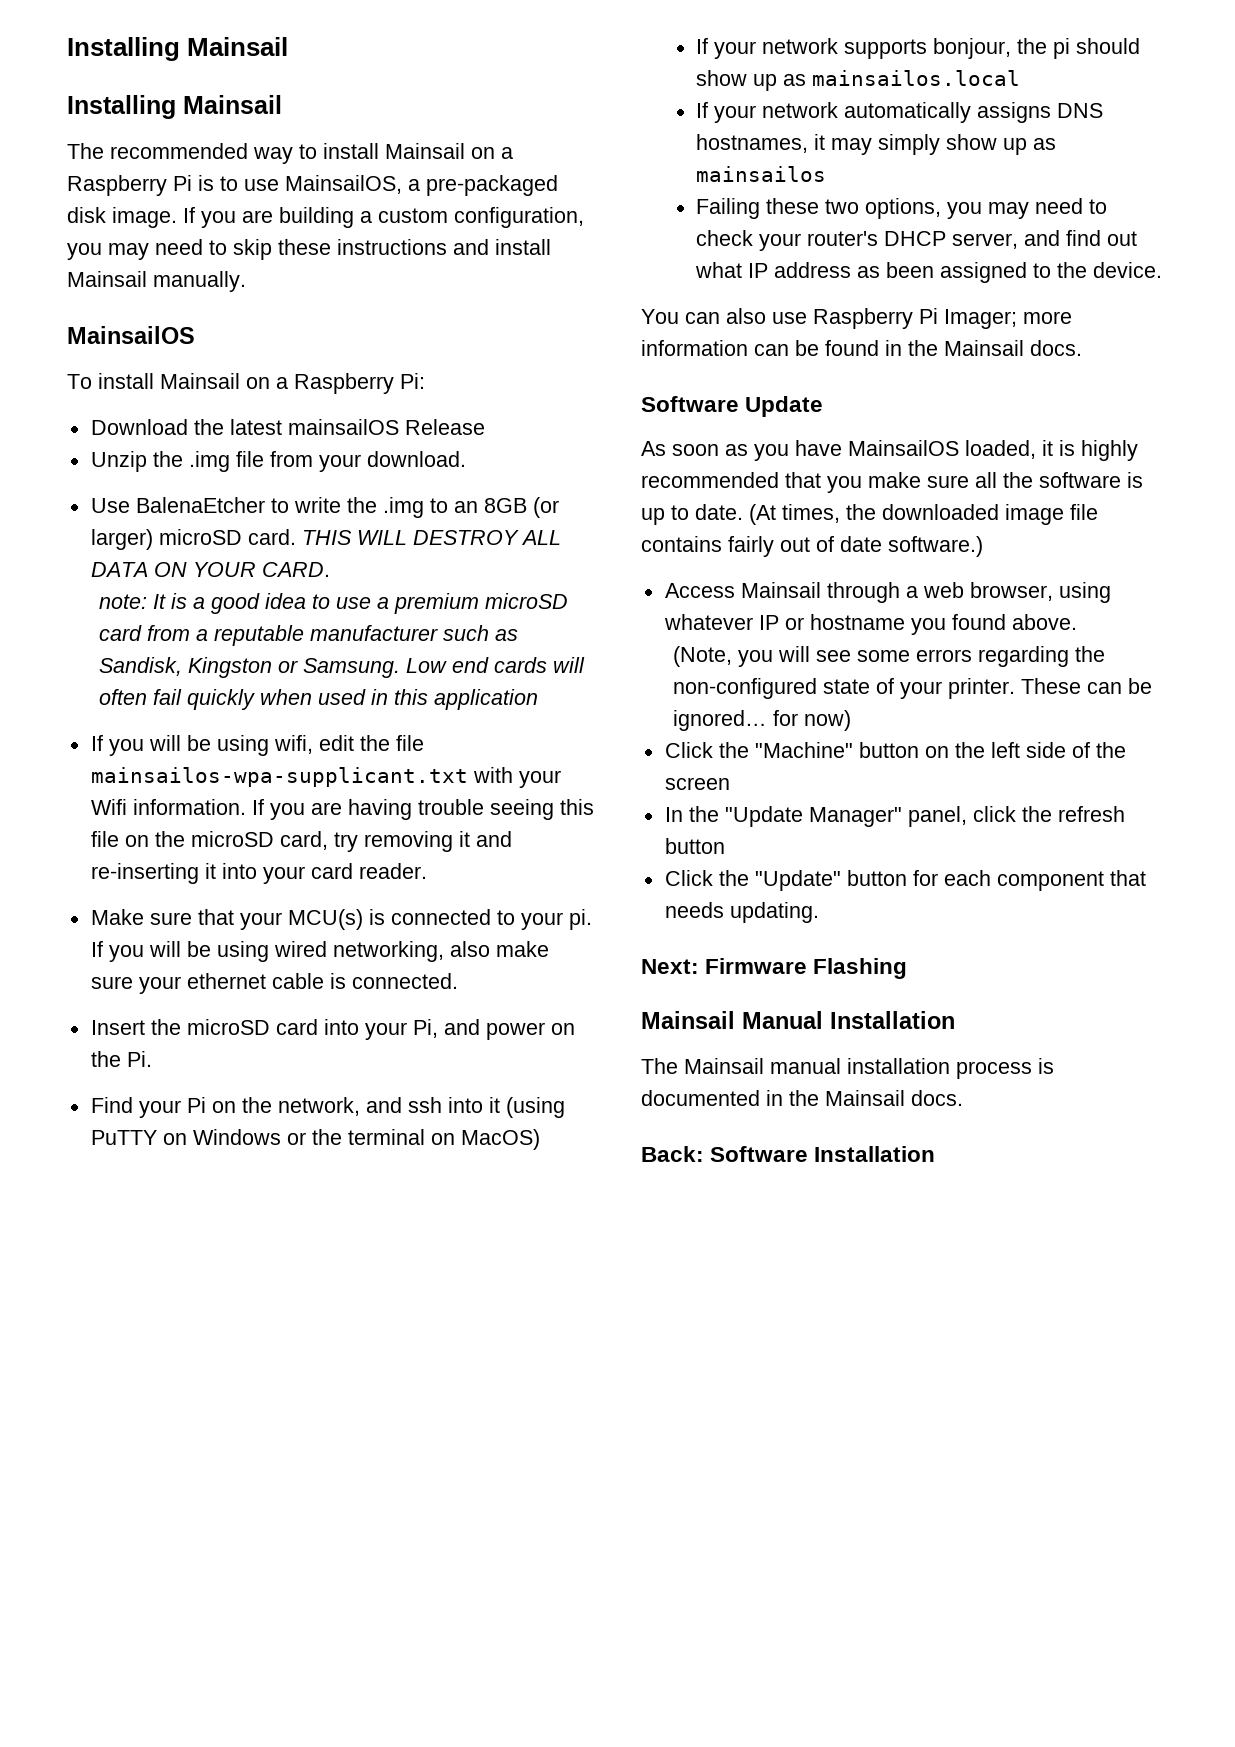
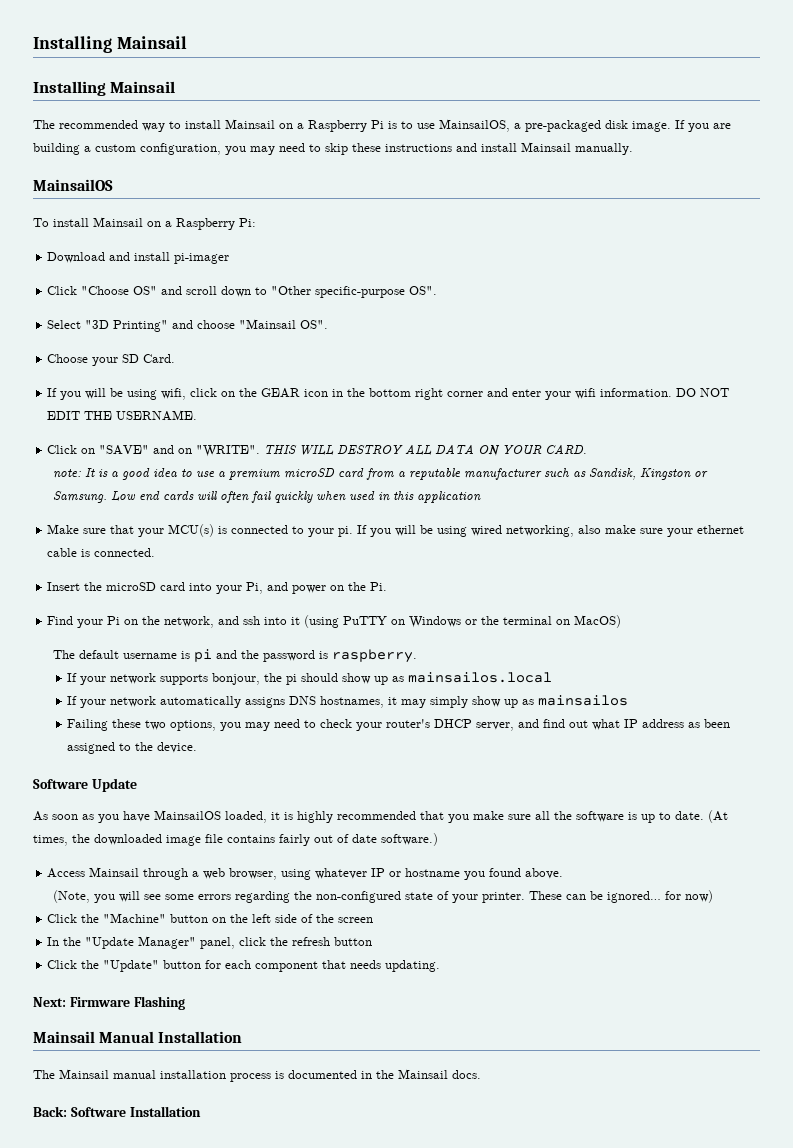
[193,419,485,435] [90,451,466,472] [90,497,559,518] [90,529,296,550] the latest mainsailOS Release // Unzip the .img file from your download. // Use BalenaEtcher to write the .img to an 8GB (or larger) microSD card. -> [109,252,230,264] [47,286,438,298] [47,319,329,332] [47,354,176,366] [47,388,730,400] [47,410,198,421] [47,445,261,457] and install pi-imager // Click "Choose OS" and scroll down to "Other specific-purpose OS". // Select "3D Printing" and choose "Mainsail OS". // Choose your SD Card. // If you will be using wifi, click on the GEAR icon in the bottom right corner and enter your wifi information. DO NOT EDIT THE USERNAME. // Click on "SAVE" and on "WRITE".
[90,735,424,756] [90,767,561,788] [90,799,594,820] [90,831,512,852] [90,863,427,884] // If you will be using wifi, edit the file mainsailos-wpa-supplicant.txt with your Wifi information. If you are having trouble seeing this file on the microSD card, try removing it and re-inserting it into your card reader. -> (481, 497) none
(540, 1139) none -> [52,649,417,663] // The default username is pi and the password is raspberry.
[641,308,1072,329] [641,340,1082,356] // You can also use Raspberry Pi Imager; more information can be found in the Mainsail docs. -> (198, 747) none

